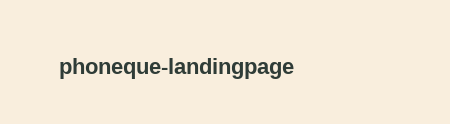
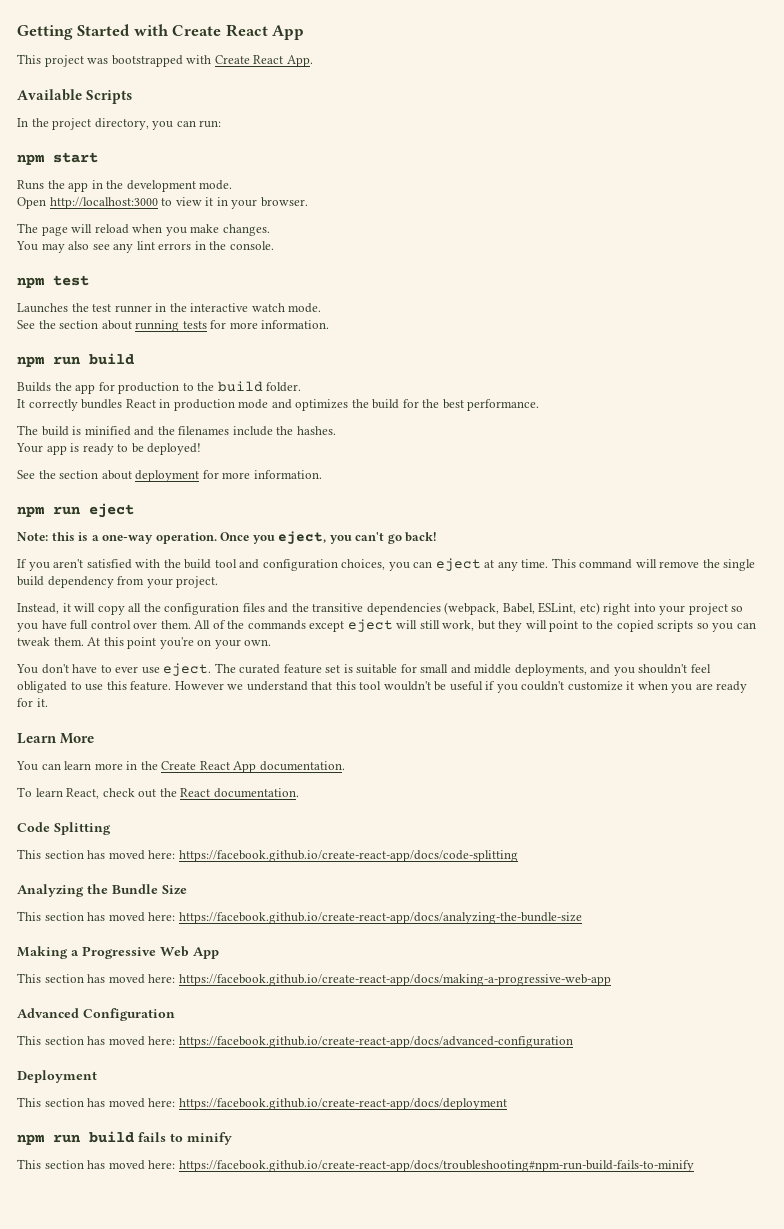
[59,58,294,79] phoneque-landingpage -> [17,24,305,40] [17,54,313,67] [17,89,133,104] [17,118,222,130] [17,152,98,165] [17,180,233,192] [17,197,308,209] [17,223,270,236] [16,241,274,253] [17,275,89,288] [17,303,322,313] [17,320,330,332] [17,353,134,367] [17,381,302,394] [17,399,540,411] [17,425,336,436] [16,443,202,455] [17,470,322,482] [17,503,134,518] [17,531,437,544] [17,558,756,571] [17,576,219,588] [17,602,744,615] [17,619,756,632] [17,637,272,649] [16,663,711,676] [17,681,748,693] [17,698,48,707] [17,733,95,744] [16,761,345,773] [17,787,299,799] [17,822,111,835] [17,849,518,862] [17,884,187,897] [17,911,582,924] [17,946,219,959] [17,973,611,986] [17,1008,175,1021] [17,1035,573,1048] [17,1070,97,1083] [17,1097,507,1110] [17,1131,232,1145] [17,1159,694,1172] Getting Started with Create React App // This project was bootstrapped with Create React App. // Available Scripts // In the project directory, you can run: // npm start // Runs the app in the development mode. // Open http://localhost:3000 to view it in your browser. // The page will reload when you make changes. // You may also see any lint errors in the console. // npm test // Launches the test runner in the interactive watch mode. // See the section about running tests for more information. // npm run build // Builds the app for production to the build folder. // It correctly bundles React in production mode and optimizes the build for the best performance. // The build is minified and the filenames include the hashes. // Your app is ready to be deployed! // See the section about deployment for more information. // npm run eject // Note: this is a one-way operation. Once you eject, you can't go back! // If you aren't satisfied with the build tool and configuration choices, you can eject at any time. This command will remove the single build dependency from your project. // Instead, it will copy all the configuration files and the transitive dependencies (webpack, Babel, ESLint, etc) right into your project so you have full control over them. All of the commands except eject will still work, but they will point to the copied scripts so you can tweak them. At this point you're on your own. // You don't have to ever use eject. The curated feature set is suitable for small and middle deployments, and you shouldn't feel obligated to use this feature. However we understand that this tool wouldn't be useful if you couldn't customize it when you are ready for it. // Learn More // You can learn more in the Create React App documentation. // To learn React, check out the React documentation. // Code Splitting // This section has moved here: https://facebook.github.io/create-react-app/docs/code-splitting // Analyzing the Bundle Size // This section has moved here: https://facebook.github.io/create-react-app/docs/analyzing-the-bundle-size // Making a Progressive Web App // This section has moved here: https://facebook.github.io/create-react-app/docs/making-a-progressive-web-app // Advanced Configuration // This section has moved here: https://facebook.github.io/create-react-app/docs/advanced-configuration // Deployment // This section has moved here: https://facebook.github.io/create-react-app/docs/deployment // npm run build fails to minify // This section has moved here: https://facebook.github.io/create-react-app/docs/troubleshooting#npm-run-build-fails-to-minify

